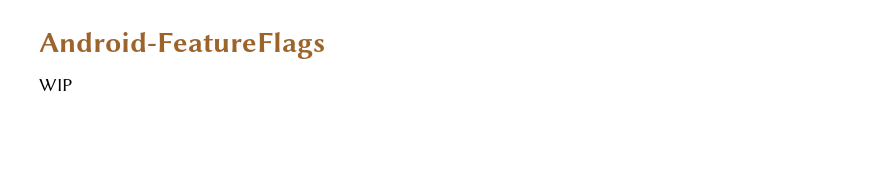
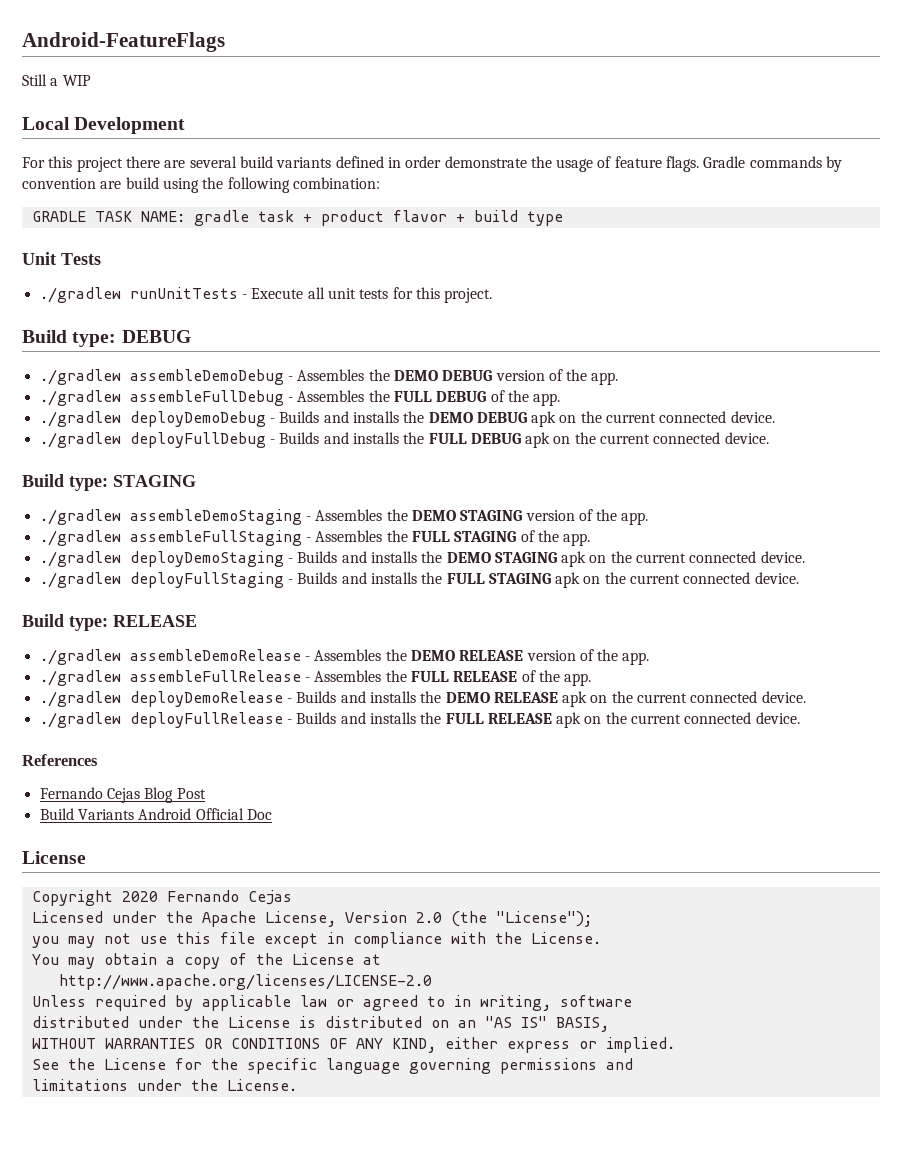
(325, 45) none -> [22,74,59,86] Still a
(72, 85) none -> [22,117,186,134] [22,156,843,172] [22,177,380,193] [31,210,563,226] [22,252,101,265] [39,287,493,303] [22,330,191,347] [39,369,619,385] [39,390,561,406] [39,411,775,427] [39,432,769,448] [22,474,196,491] [39,509,649,525] [39,530,591,546] [39,551,805,567] [39,572,799,588] [22,614,197,631] [39,649,650,665] [39,670,592,686] [39,691,806,707] [39,712,800,728] [22,754,98,766] [39,787,206,803] [39,808,272,820] [22,851,86,864] [31,890,292,906] [31,911,592,927] [31,932,601,948] [31,953,381,969] [58,974,432,990] [31,995,632,1011] [31,1016,609,1032] [31,1037,675,1053] [31,1058,633,1074] [31,1079,297,1091] // Local Development // For this project there are several build variants defined in order demonstrate the usage of feature flags. Gradle commands by convention are build using the following combination: // GRADLE TASK NAME: gradle task + product flavor + build type // Unit Tests // ./gradlew runUnitTests - Execute all unit tests for this project. // Build type: DEBUG // ./gradlew assembleDemoDebug - Assembles the DEMO DEBUG version of the app. // ./gradlew assembleFullDebug - Assembles the FULL DEBUG of the app. // ./gradlew deployDemoDebug - Builds and installs the DEMO DEBUG apk on the current connected device. // ./gradlew deployFullDebug - Builds and installs the FULL DEBUG apk on the current connected device. // Build type: STAGING // ./gradlew assembleDemoStaging - Assembles the DEMO STAGING version of the app. // ./gradlew assembleFullStaging - Assembles the FULL STAGING of the app. // ./gradlew deployDemoStaging - Builds and installs the DEMO STAGING apk on the current connected device. // ./gradlew deployFullStaging - Builds and installs the FULL STAGING apk on the current connected device. // Build type: RELEASE // ./gradlew assembleDemoRelease - Assembles the DEMO RELEASE version of the app. // ./gradlew assembleFullRelease - Assembles the FULL RELEASE of the app. // ./gradlew deployDemoRelease - Builds and installs the DEMO RELEASE apk on the current connected device. // ./gradlew deployFullRelease - Builds and installs the FULL RELEASE apk on the current connected device. // References // Fernando Cejas Blog Post // Build Variants Android Official Doc // License // Copyright 2020 Fernando Cejas // Licensed under the Apache License, Version 2.0 (the "License"); // you may not use this file except in compliance with the License. // You may obtain a copy of the License at // http://www.apache.org/licenses/LICENSE-2.0 // Unless required by applicable law or agreed to in writing, software // distributed under the License is distributed on an "AS IS" BASIS, // WITHOUT WARRANTIES OR CONDITIONS OF ANY KIND, either express or implied. // See the License for the specific language governing permissions and // limitations under the License.

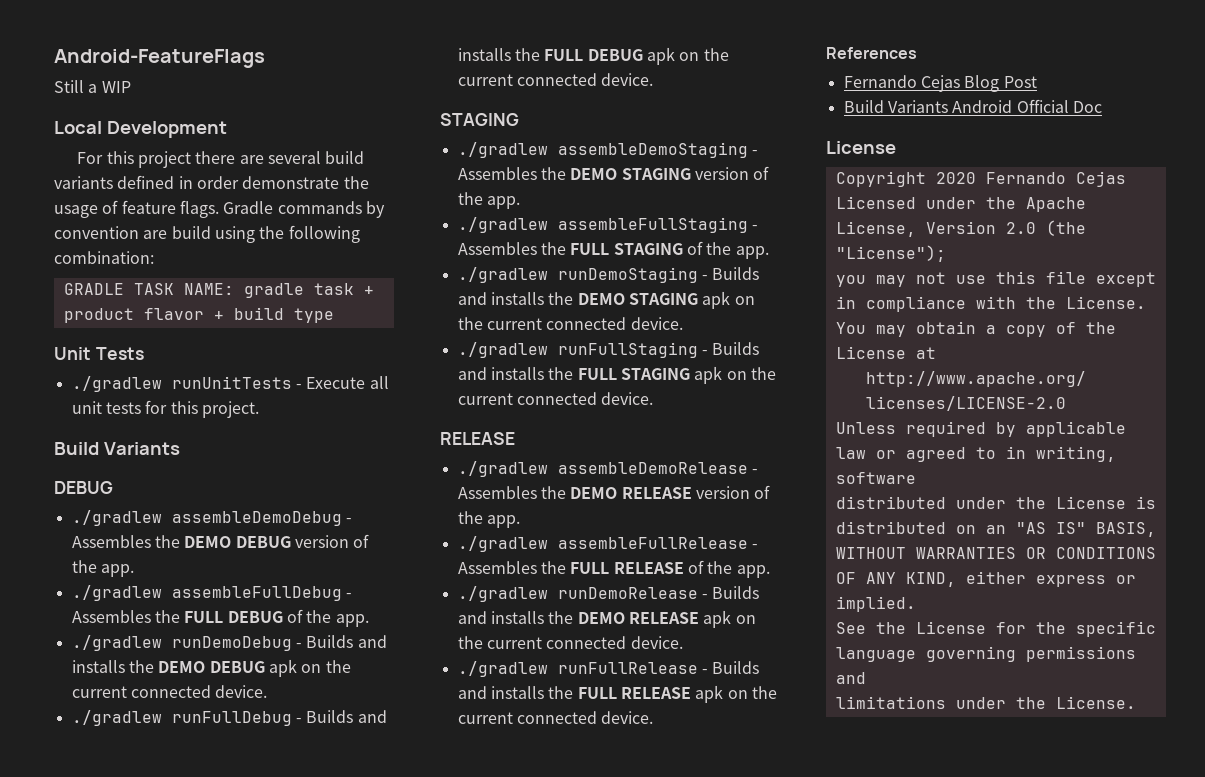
[72,332,117,347] type: -> [103,442,180,455] Variants //
[129,411,266,427] deployDemoDebug -> [171,636,292,651] runDemoDebug
[129,432,266,448] deployFullDebug -> [171,711,292,726] runFullDebug
[22,474,108,491] Build type: -> (654, 79) none
[129,551,284,567] deployDemoStaging -> [557,267,698,283] runDemoStaging
[129,572,284,588] deployFullStaging -> [557,342,698,358] runFullStaging
[22,614,108,631] Build type: -> (654, 398) none
[129,691,283,707] deployDemoRelease -> [557,587,698,599] runDemoRelease
[129,712,283,728] deployFullRelease -> [557,662,698,674] runFullRelease

